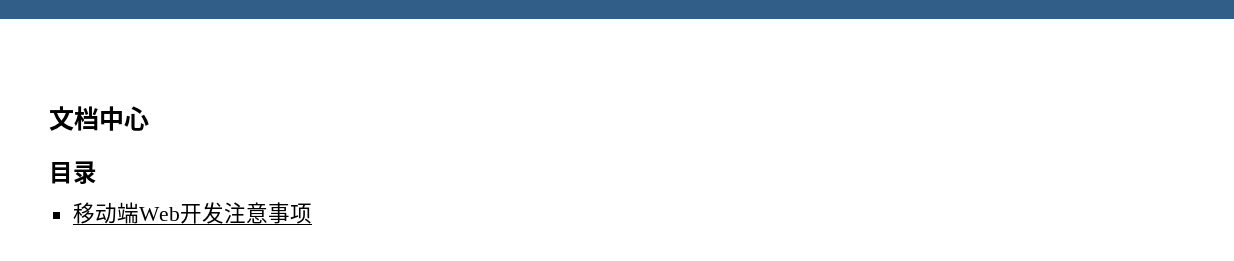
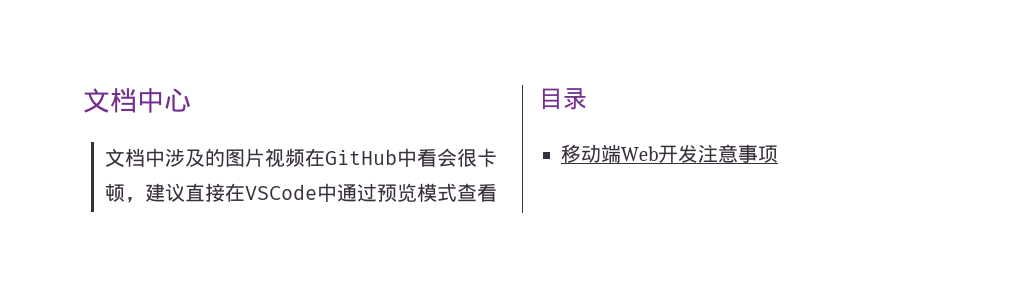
(149, 118) none -> [105,148,498,168] [105,183,498,203] // 文档中涉及的图片视频在GitHub中看会很卡顿，建议直接在VSCode中通过预览模式查看

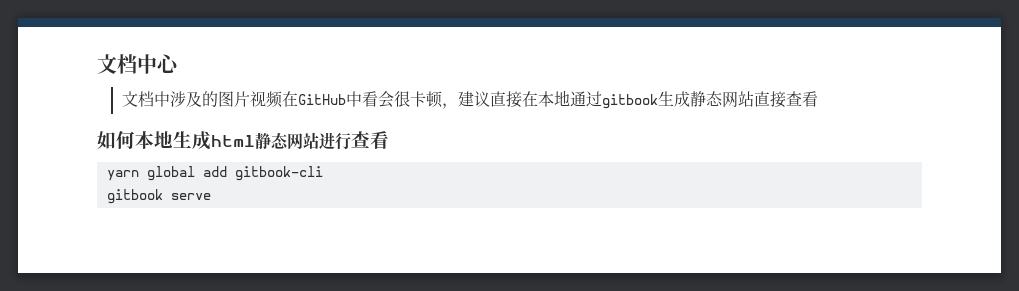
[245,183,498,202] [539,88,587,110] [561,144,778,163] VSCode中通过预览模式查看 // 目录 // 移动端Web开发注意事项 -> [537,90,818,109] [97,131,389,150] [106,166,323,181] [106,189,211,204] 本地通过gitbook生成静态网站直接查看 // 如何本地生成html静态网站进行查看 // yarn global add gitbook-cli // gitbook serve

